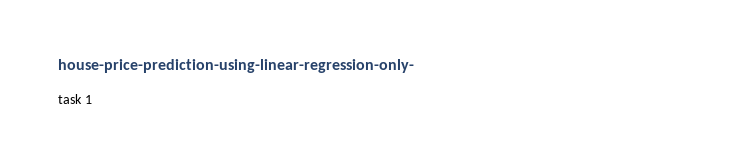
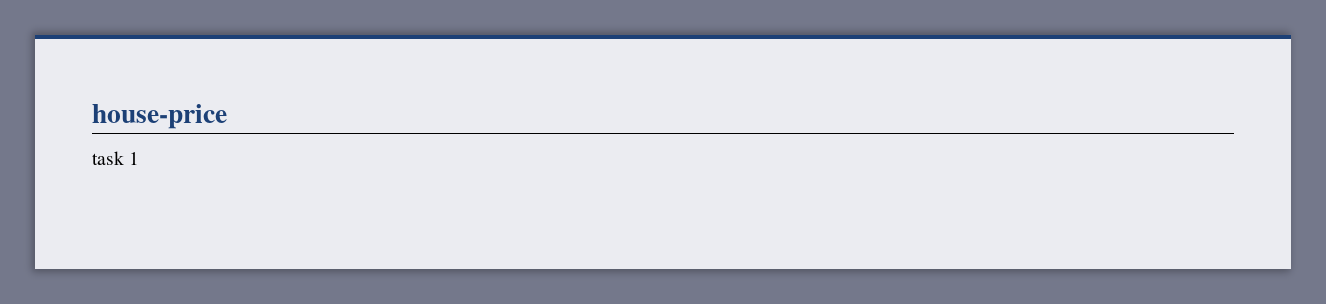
[58,59,414,73] house-price-prediction-using-linear-regression-only- -> [92,104,227,129] house-price

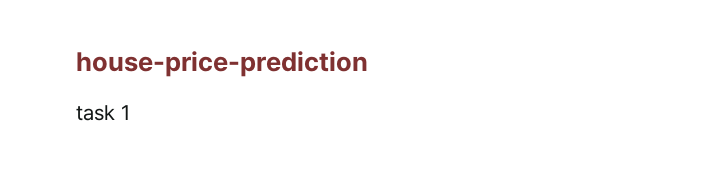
[92,104,227,129] house-price -> [76,51,368,77] house-price-prediction

